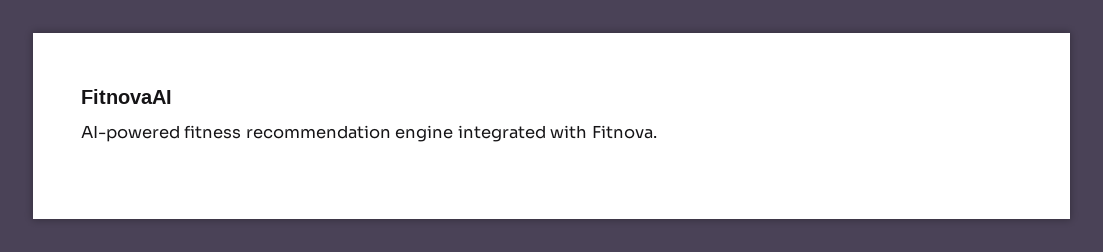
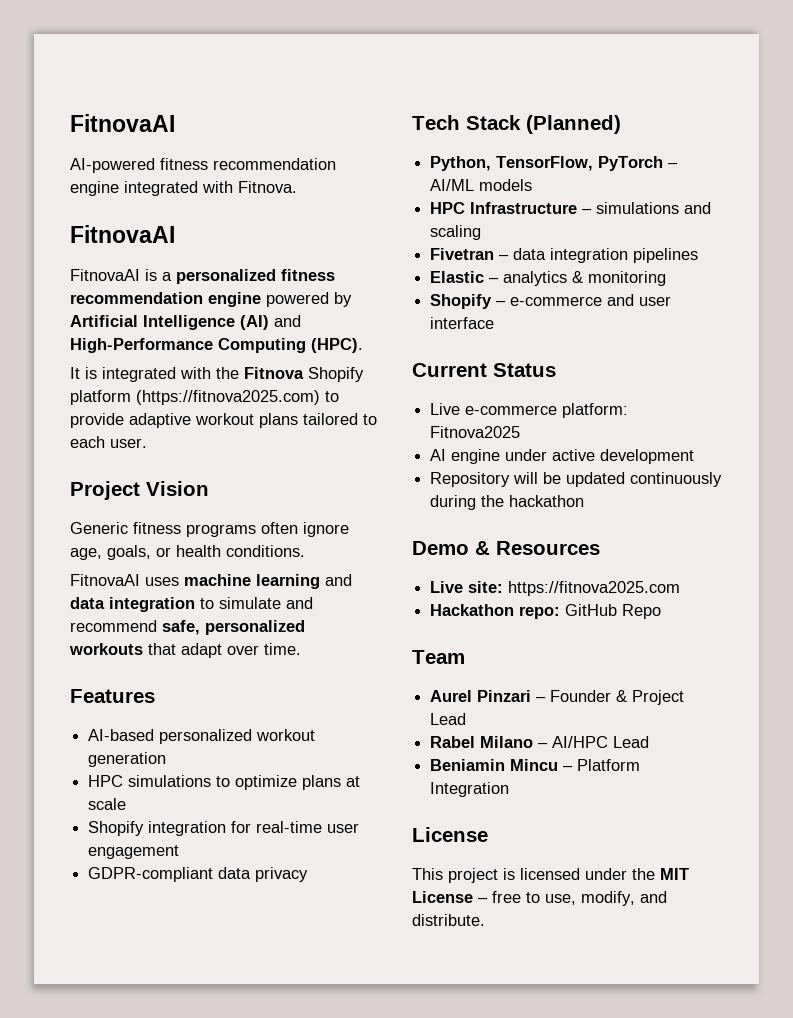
(657, 132) none -> [70,225,175,243] [70,269,335,284] [70,292,352,307] [70,315,301,330] [70,338,363,353] [70,367,364,382] [70,390,339,405] [70,413,377,428] [70,436,147,448] [70,481,209,500] [70,522,349,537] [70,545,305,560] [70,574,352,589] [70,597,313,612] [70,620,305,635] [69,643,301,658] [70,689,155,703] [88,729,316,744] [88,752,167,767] [88,775,361,790] [88,798,127,810] [88,821,360,836] [88,845,180,859] [88,867,309,882] [412,115,621,134] [430,156,679,171] [430,179,533,191] [430,202,712,214] [430,225,482,240] [430,248,699,263] [430,271,667,286] [430,294,672,309] [430,317,495,329] [412,363,556,377] [430,403,629,418] [430,426,521,438] [430,449,695,464] [430,472,723,487] [430,495,585,510] [412,541,600,555] [430,581,681,596] [430,604,662,619] [412,650,465,664] [430,690,685,705] [430,713,467,725] [430,736,650,748] [430,759,641,771] [430,782,510,797] [412,827,488,842] [412,868,689,883] [412,891,667,906] [412,914,485,926] // FitnovaAI // FitnovaAI is a personalized fitness recommendation engine powered by Artificial Intelligence (AI) and High-Performance Computing (HPC). // It is integrated with the Fitnova Shopify platform (https://fitnova2025.com) to provide adaptive workout plans tailored to each user. // Project Vision // Generic fitness programs often ignore age, goals, or health conditions. // FitnovaAI uses machine learning and data integration to simulate and recommend safe, personalized workouts that adapt over time. // Features // AI-based personalized workout generation // HPC simulations to optimize plans at scale // Shopify integration for real-time user engagement // GDPR-compliant data privacy // Tech Stack (Planned) // Python, TensorFlow, PyTorch – AI/ML models // HPC Infrastructure – simulations and scaling // Fivetran – data integration pipelines // Elastic – analytics & monitoring // Shopify – e-commerce and user interface // Current Status // Live e-commerce platform: Fitnova2025 // AI engine under active development // Repository will be updated continuously during the hackathon // Demo & Resources // Live site: https://fitnova2025.com // Hackathon repo: GitHub Repo // Team // Aurel Pinzari – Founder & Project Lead // Rabel Milano – AI/HPC Lead // Beniamin Mincu – Platform Integration // License // This project is licensed under the MIT License – free to use, modify, and distribute.

